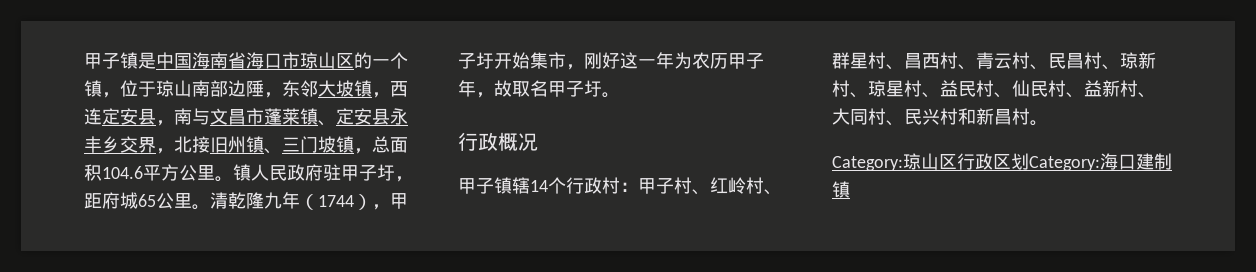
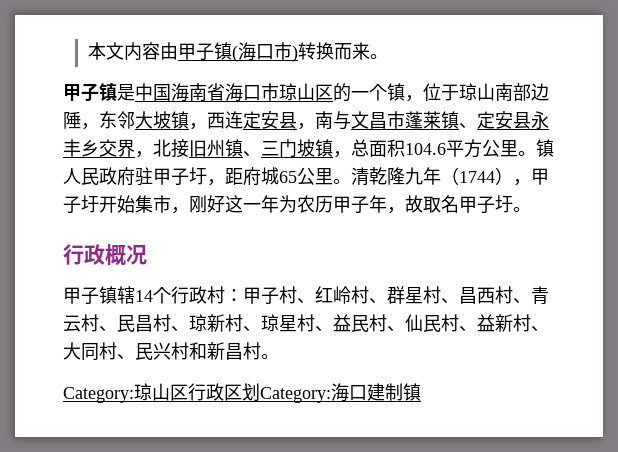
(84, 61) none -> [87,42,388,62] 本文内容由甲子镇(海口市)转换而来。 //

